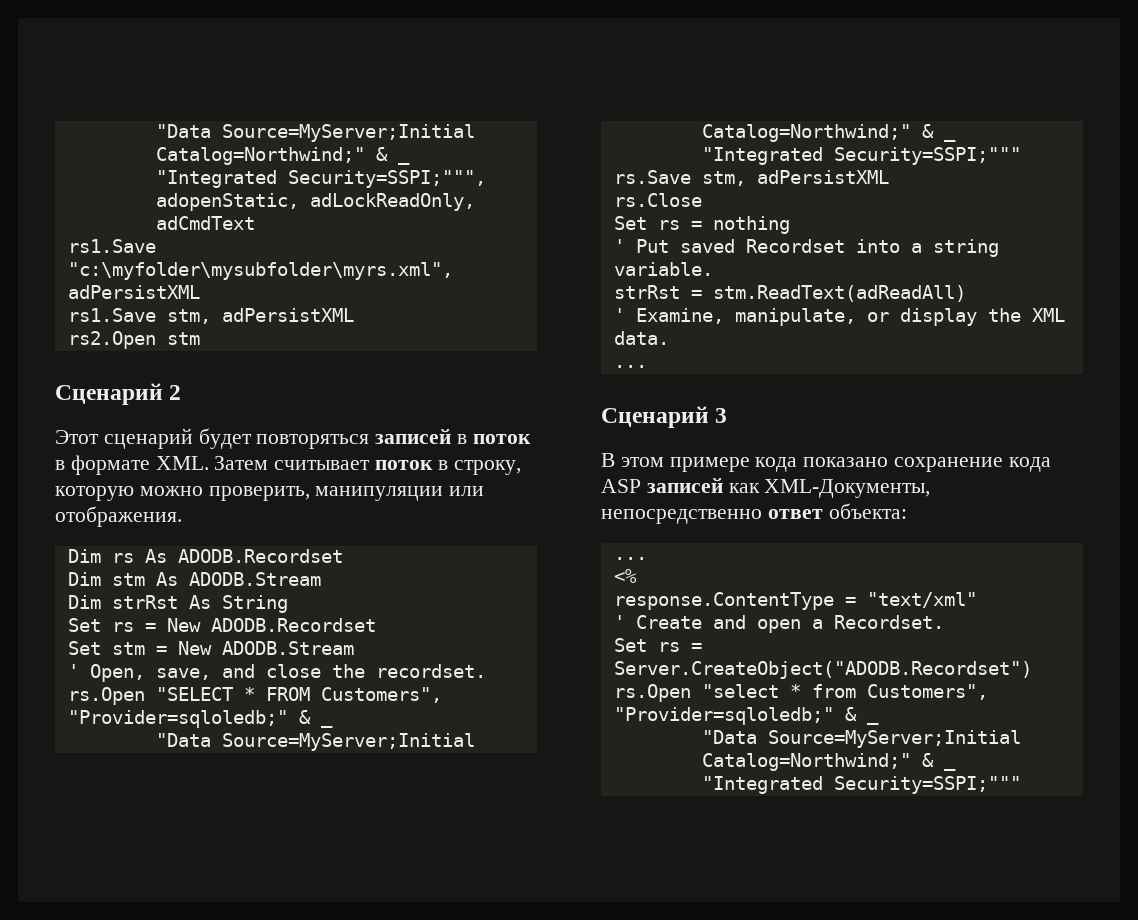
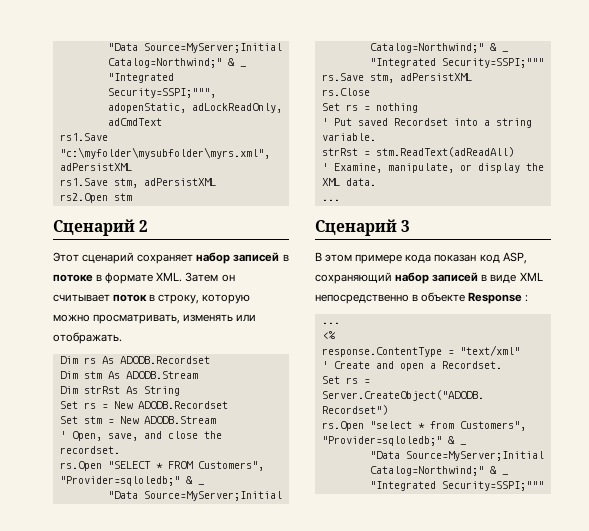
[198,428,531,449] будет повторяться записей в поток -> [137,252,289,264] [53,274,93,282] сохраняет набор записей в потоке
(269, 463) none -> [221,274,235,282] он
[208,486,485,501] [55,506,182,527] проверить, манипуляции или отображения. -> [93,314,257,324] [53,332,122,344] просматривать, изменять или отображать.
[803,457,1051,472] [601,478,931,498] [601,503,907,524] показано сохранение кода ASP записей как XML-Документы, непосредственно ответ объекта: -> [434,252,527,264] [315,272,543,284] [315,292,529,304] показан код ASP, сохраняющий набор записей в виде XML непосредственно в объекте Response :

